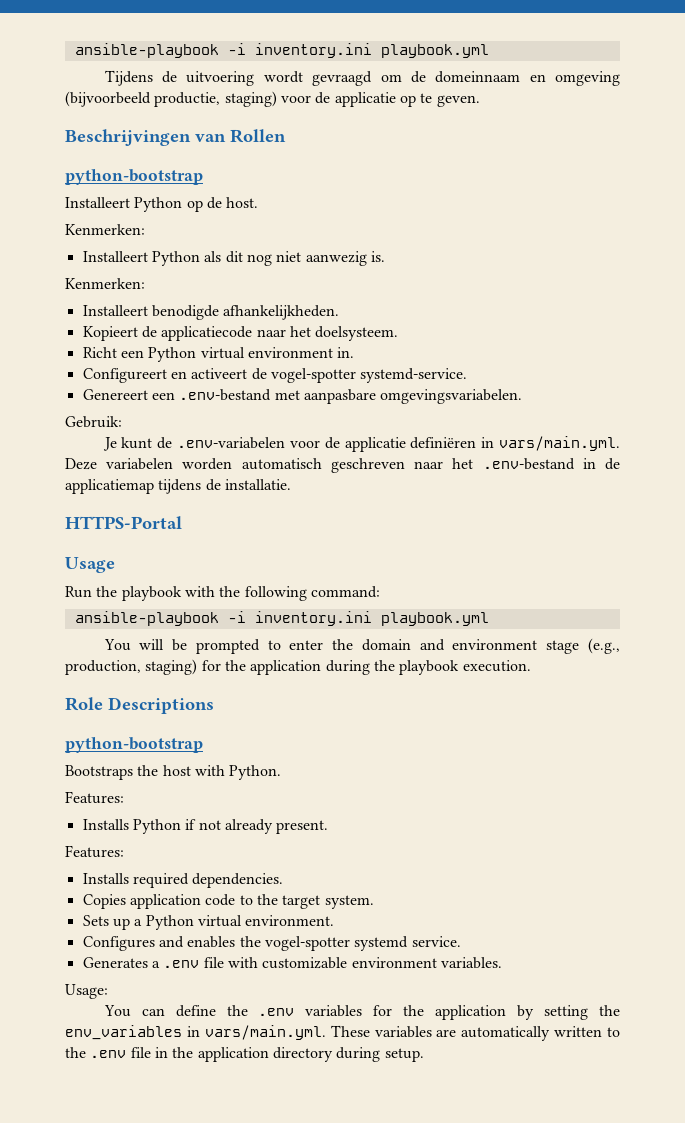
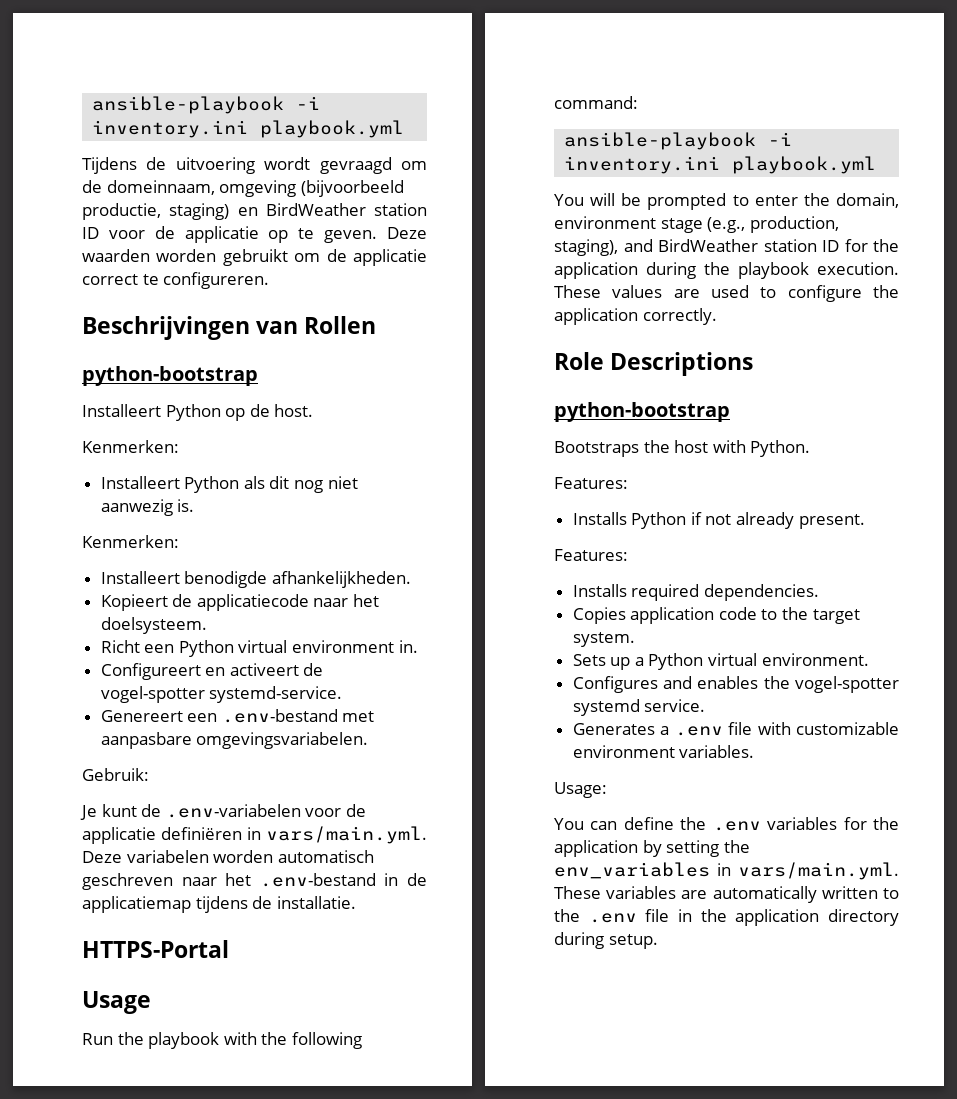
[435,71,546,83] domeinnaam en -> [106,180,215,195] domeinnaam,
(277, 99) none -> [237,203,427,216] [82,227,99,239] en BirdWeather station ID
(480, 101) none -> [387,227,427,239] [82,249,427,266] [82,272,270,289] Deze waarden worden gebruikt om de applicatie correct te configureren.
[361,639,445,651] domain and -> [836,193,899,208] domain,
[145,659,198,675] staging) -> [554,239,839,256] staging), and BirdWeather station ID
(531, 666) none -> [554,285,899,302] [554,308,717,325] These values are used to configure the application correctly.

